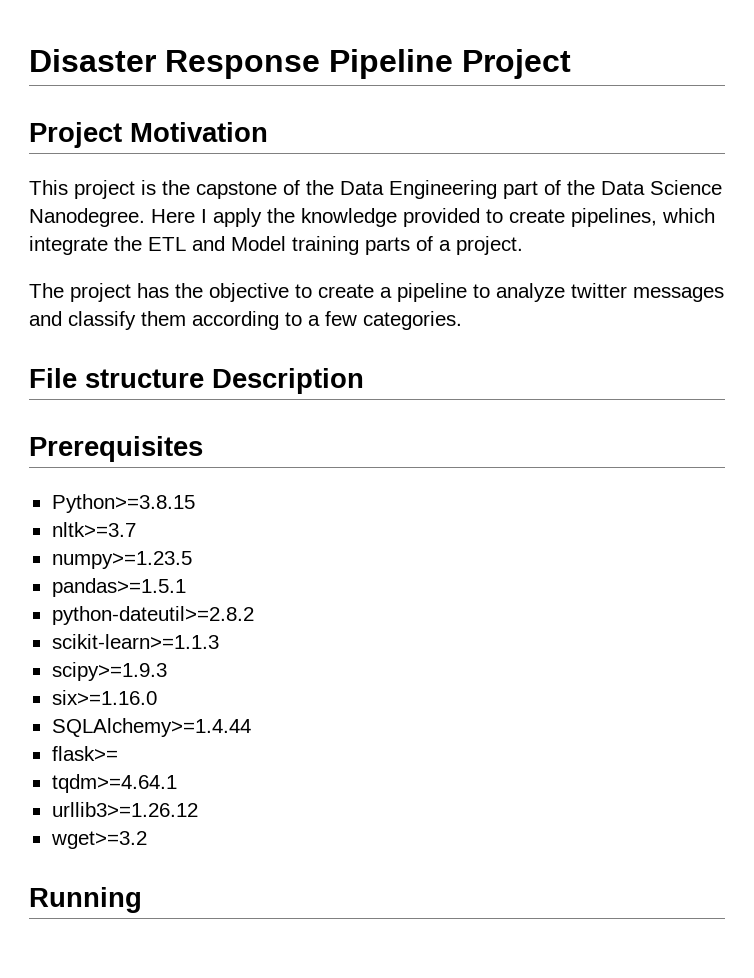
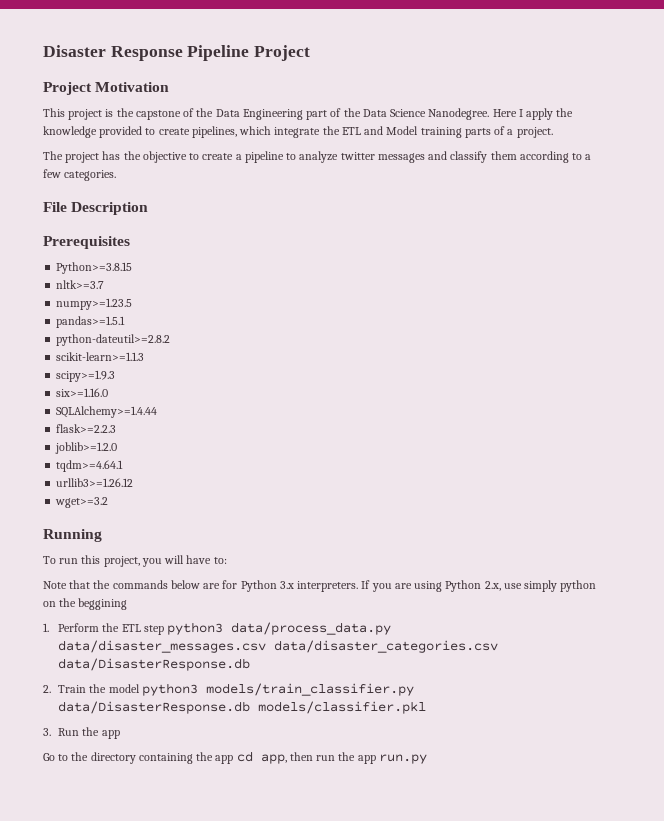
[85,369,204,388] structure -> (67, 207) none
[51,746,118,761] flask>= -> [56,424,117,433] [55,442,118,454] flask>=2.2.3 // joblib>=1.2.0
(142, 900) none -> [43,555,227,567] [43,580,597,592] [43,598,128,610] [43,622,392,635] [58,640,499,653] [58,658,251,671] [43,683,414,696] [58,701,427,714] [43,727,120,739] [43,751,427,764] // To run this project, you will have to: // Note that the commands below are for Python 3.x interpreters. If you are using Python 2.x, use simply python on the beggining // 1. Perform the ETL step python3 data/process_data.py data/disaster_messages.csv data/disaster_categories.csv data/DisasterResponse.db // 2. Train the model python3 models/train_classifier.py data/DisasterResponse.db models/classifier.pkl // 3. Run the app // Go to the directory containing the app cd app, then run the app run.py

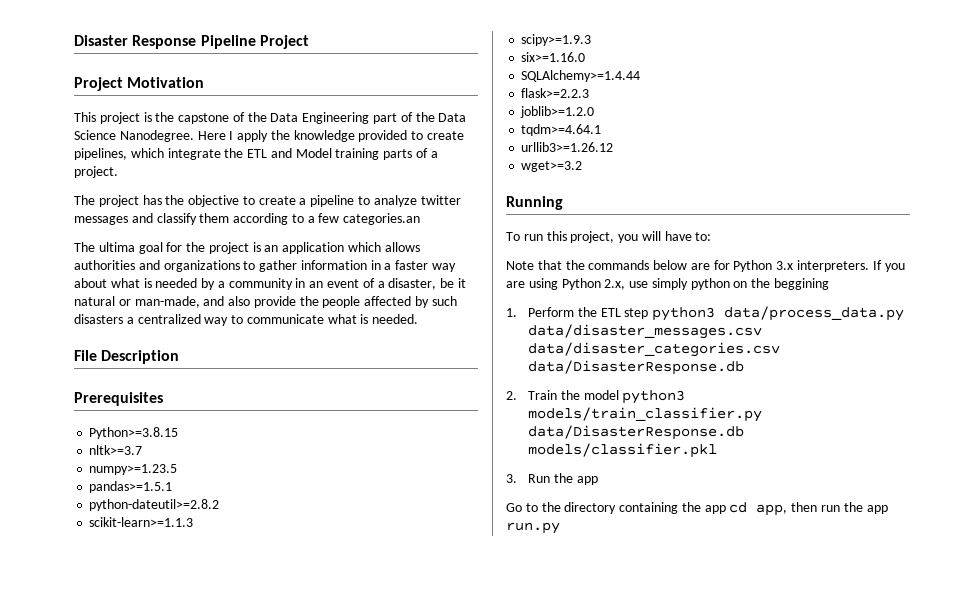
[64,170,117,181] categories. -> [343,213,421,225] [74,242,420,254] [74,260,457,272] [74,278,466,290] [74,296,457,308] [74,314,419,326] categories.an // The ultima goal for the project is an application which allows authorities and organizations to gather information in a faster way about what is needed by a community in an event of a disaster, be it natural or man-made, and also provide the people affected by such disasters a centralized way to communicate what is needed.

